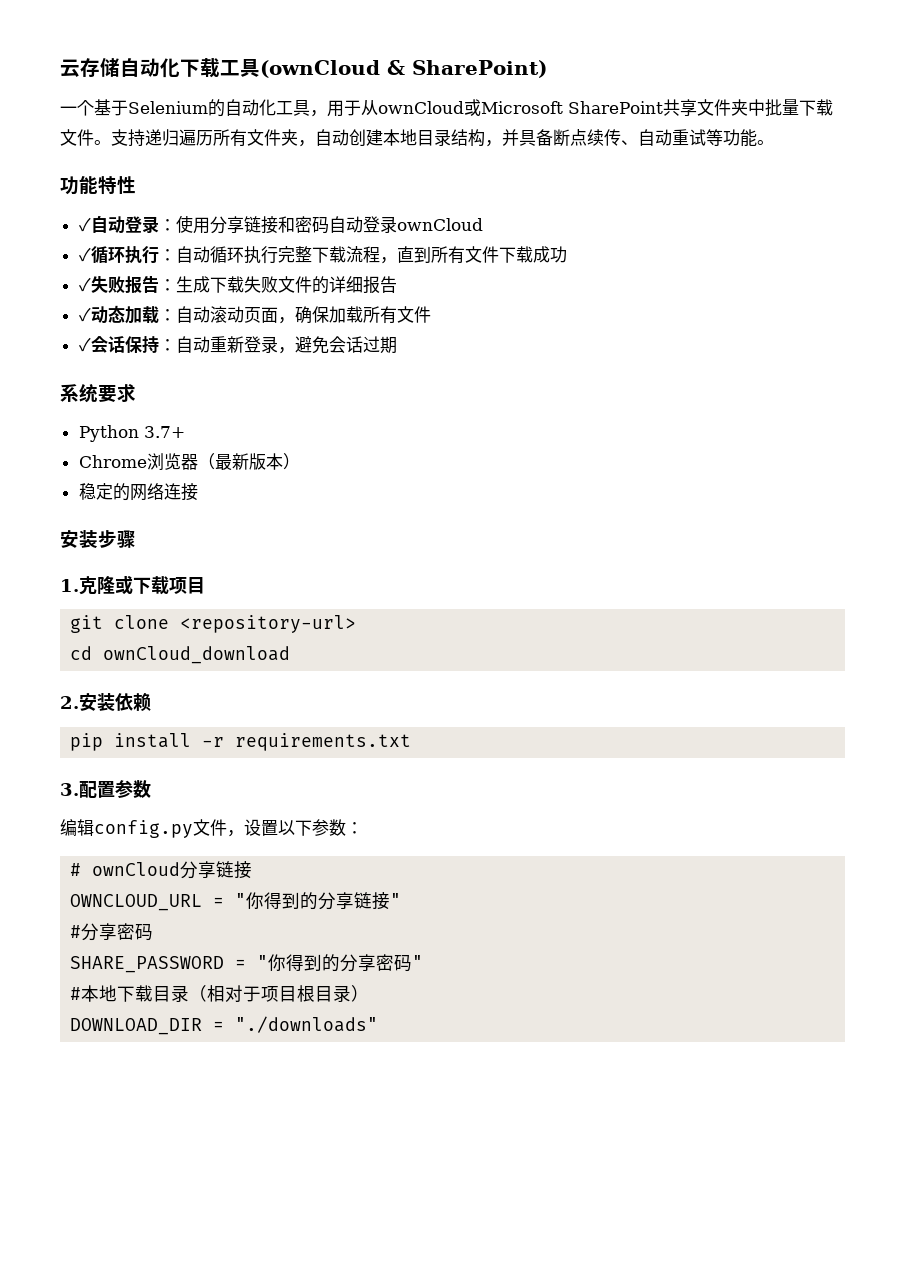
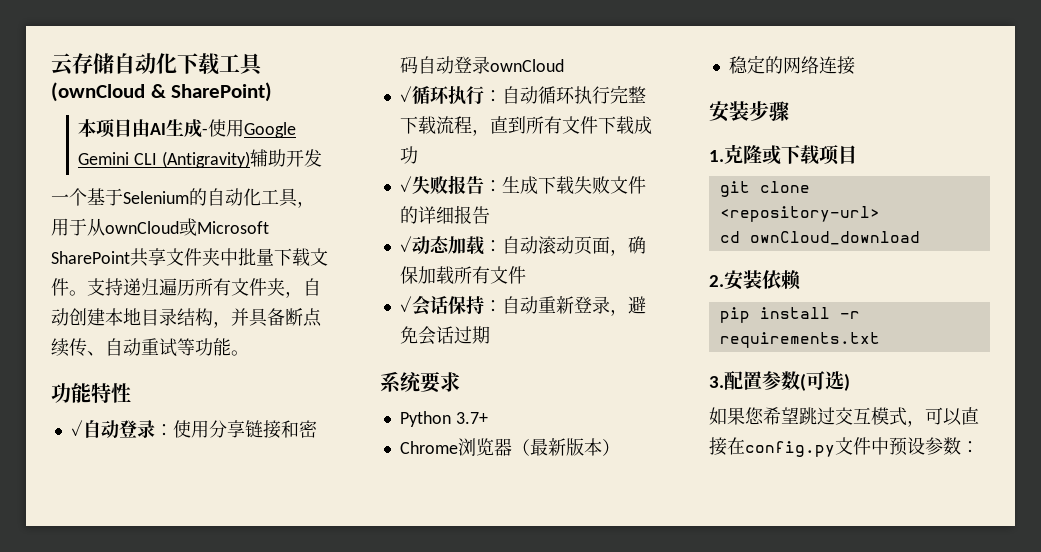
(547, 69) none -> [78,119,297,138] [78,149,323,168] // 本项目由AI生成-使用Google Gemini CLI (Antigravity)辅助开发
[60,819,363,838] [70,861,253,879] [70,892,402,911] [70,923,154,941] [70,954,424,973] [70,985,370,1002] [70,1016,379,1035] // 编辑config.py文件，设置以下参数： // # ownCloud分享链接 // OWNCLOUD_URL = "你得到的分享链接" // #分享密码 // SHARE_PASSWORD = "你得到的分享密码" // #本地下载目录（相对于项目根目录） // DOWNLOAD_DIR = "./downloads" -> [800,371,850,391] [709,407,979,427] [709,437,979,457] (可选) // 如果您希望跳过交互模式，可以直接在config.py文件中预设参数：

